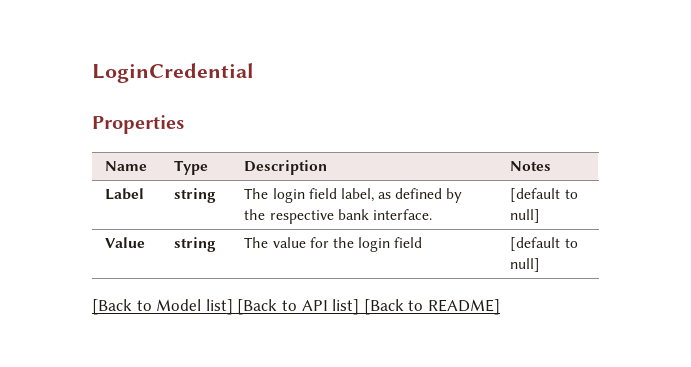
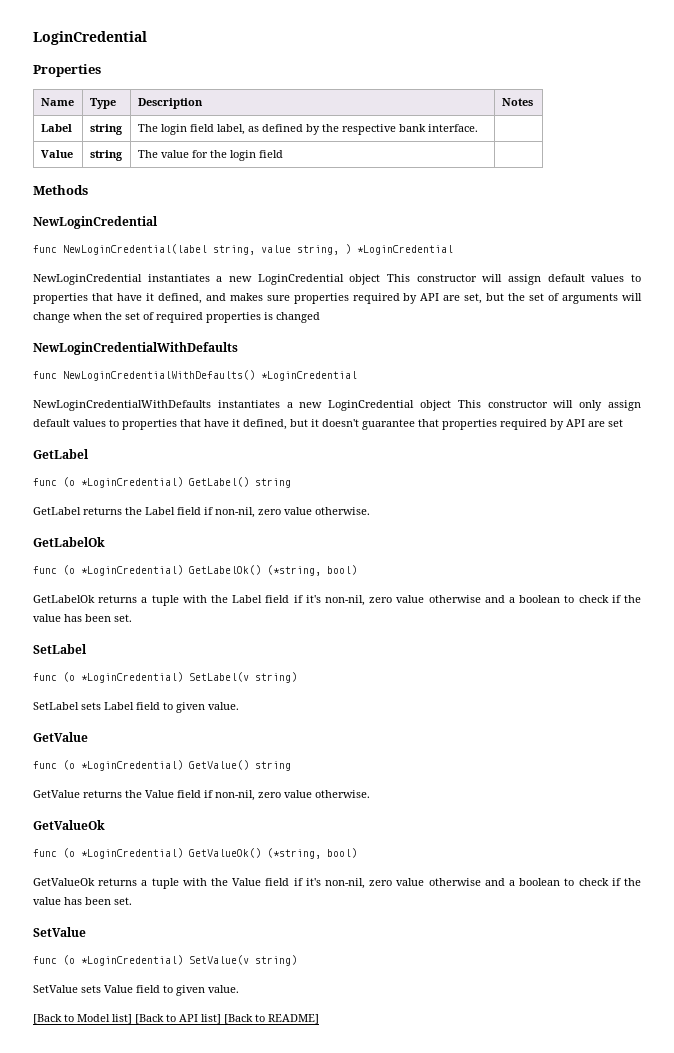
[510,188,578,202] [510,209,541,223] [default to null] -> (478, 128) none
[510,237,578,251] [510,258,541,272] [default to null] -> [33,185,88,195] [33,216,158,229] [33,244,453,255] [33,274,641,285] [33,293,643,304] [33,312,320,323] [33,342,238,355] [33,370,357,381] [33,400,641,411] [33,419,623,430] [33,449,89,459] [33,477,291,488] [33,507,370,518] [33,537,105,547] [33,565,357,576] [33,595,641,606] [33,614,132,622] [33,644,87,654] [33,672,297,683] [33,702,239,713] [33,732,88,742] [33,760,291,771] [33,790,370,801] [33,820,105,830] [33,848,357,859] [33,878,641,889] [33,897,132,905] [33,927,86,937] [33,955,297,966] [33,985,239,996] // Methods // NewLoginCredential // func NewLoginCredential(label string, value string, ) *LoginCredential // NewLoginCredential instantiates a new LoginCredential object This constructor will assign default values to properties that have it defined, and makes sure properties required by API are set, but the set of arguments will change when the set of required properties is changed // NewLoginCredentialWithDefaults // func NewLoginCredentialWithDefaults() *LoginCredential // NewLoginCredentialWithDefaults instantiates a new LoginCredential object This constructor will only assign default values to properties that have it defined, but it doesn't guarantee that properties required by API are set // GetLabel // func (o *LoginCredential) GetLabel() string // GetLabel returns the Label field if non-nil, zero value otherwise. // GetLabelOk // func (o *LoginCredential) GetLabelOk() (*string, bool) // GetLabelOk returns a tuple with the Label field if it's non-nil, zero value otherwise and a boolean to check if the value has been set. // SetLabel // func (o *LoginCredential) SetLabel(v string) // SetLabel sets Label field to given value. // GetValue // func (o *LoginCredential) GetValue() string // GetValue returns the Value field if non-nil, zero value otherwise. // GetValueOk // func (o *LoginCredential) GetValueOk() (*string, bool) // GetValueOk returns a tuple with the Value field if it's non-nil, zero value otherwise and a boolean to check if the value has been set. // SetValue // func (o *LoginCredential) SetValue(v string) // SetValue sets Value field to given value.

